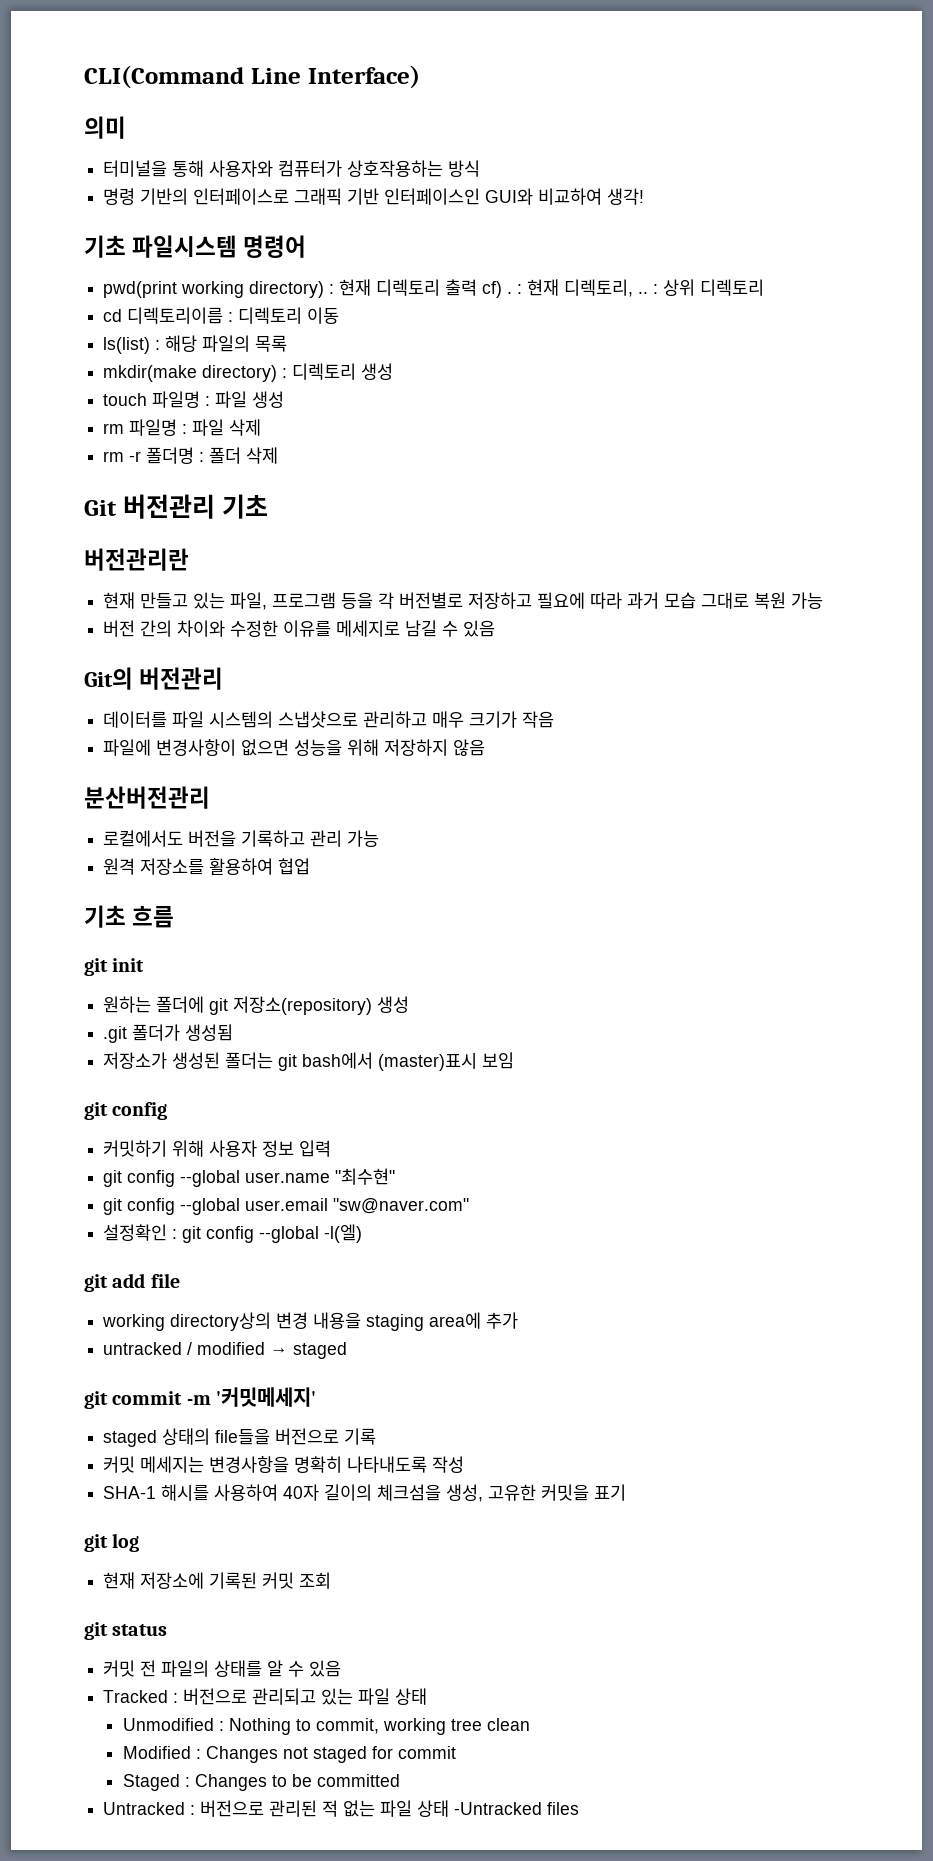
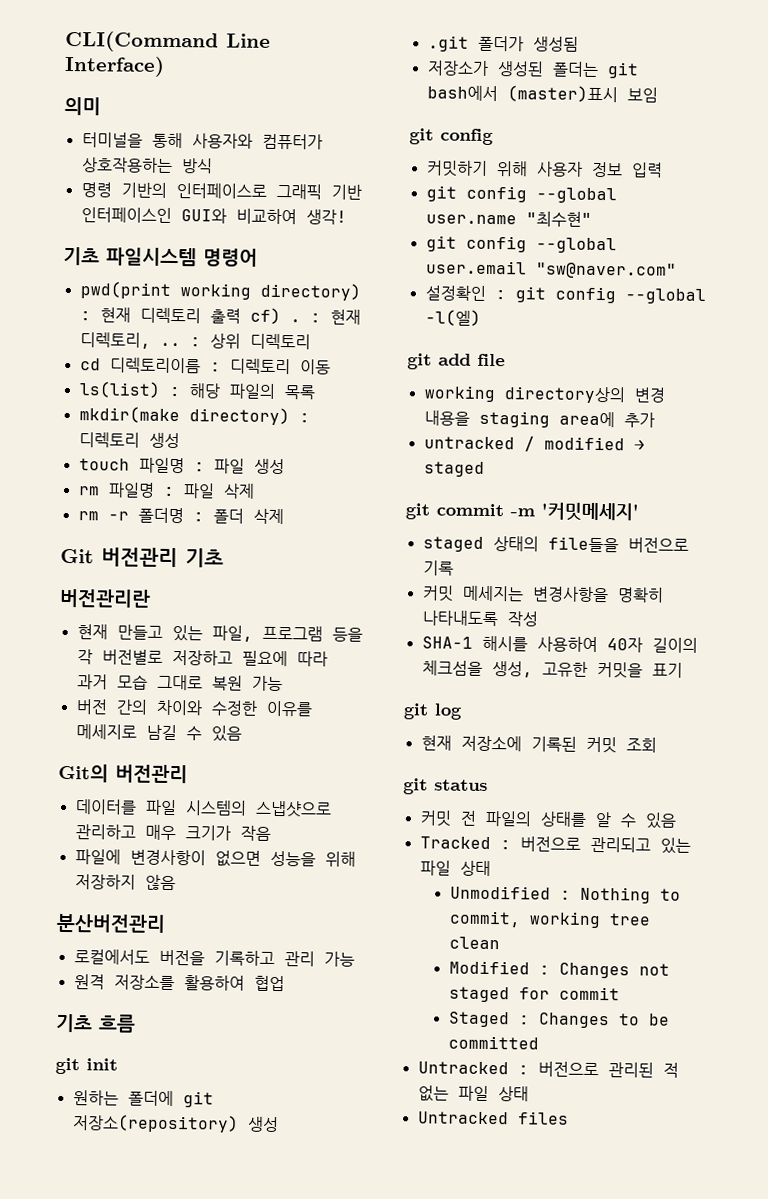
[454,1802,543,1815] -Untracked -> [417,1111,509,1125] // Untracked

